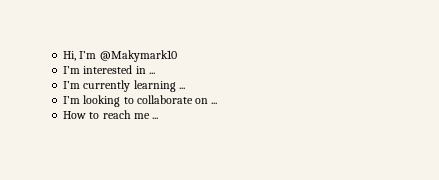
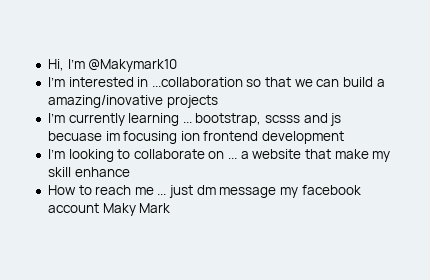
[148,72,155,74] [63,80,185,92] ... // I’m currently learning ... -> [151,77,385,87] [47,95,218,108] [47,113,342,126] [47,131,345,144] ...collaboration so that we can build a amazing/inovative projects // I’m currently learning ... bootstrap, scsss and js becuase im focusing ion frontend development
(218, 103) none -> [240,149,391,162] [47,167,130,177] a website that make my skill enhance
(159, 118) none -> [169,185,361,198] [47,203,171,216] just dm message my facebook account Maky Mark

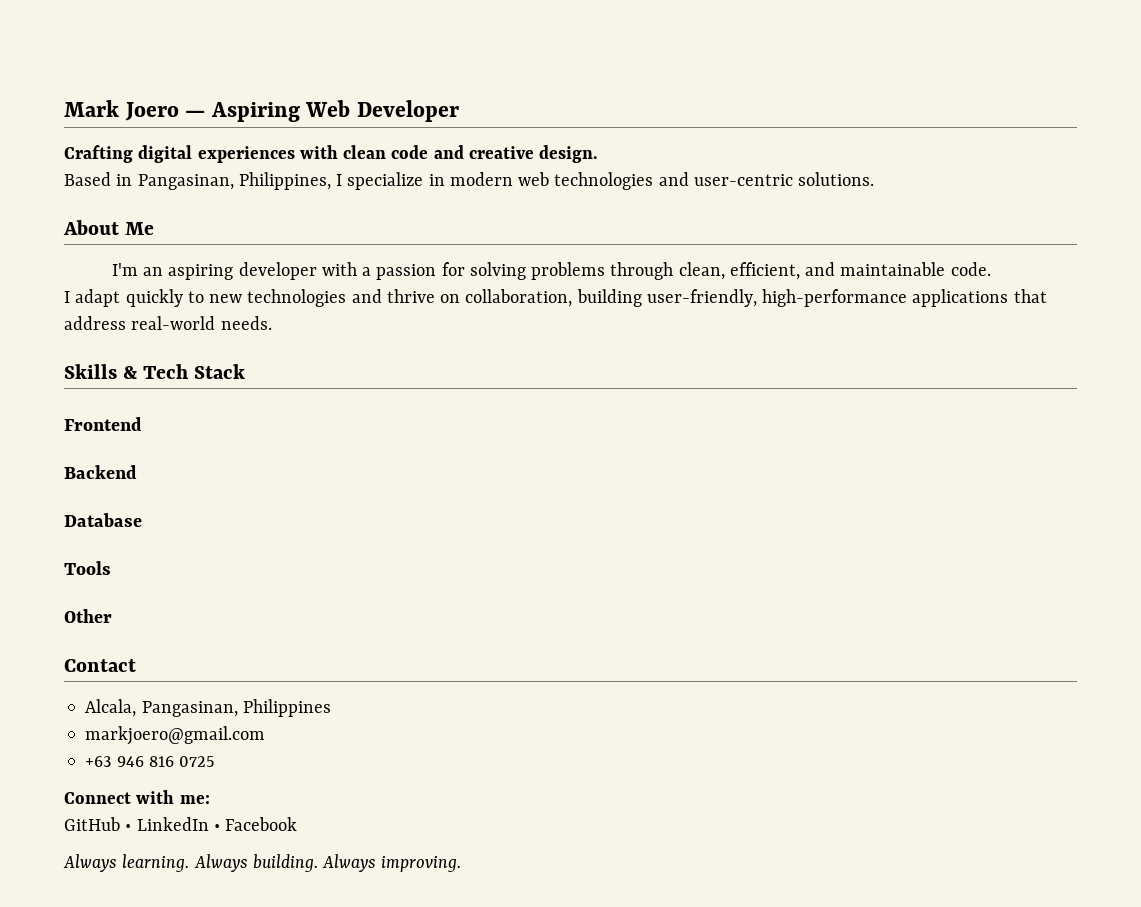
[47,59,178,72] [47,77,385,87] [47,95,218,108] [47,113,342,126] [47,131,345,144] [47,149,391,162] [47,167,130,177] [47,185,361,198] [47,203,171,216] Hi, I’m @Makymark10 // I’m interested in ...collaboration so that we can build a amazing/inovative projects // I’m currently learning ... bootstrap, scsss and js becuase im focusing ion frontend development // I’m looking to collaborate on ... a website that make my skill enhance // How to reach me ... just dm message my facebook account Maky Mark -> [64,100,460,122] [64,145,599,163] [64,172,875,190] [63,220,155,235] [111,262,991,280] [64,289,1047,307] [64,316,272,330] [64,364,246,379] [64,417,142,431] [64,465,137,479] [64,513,142,527] [64,561,111,575] [64,609,112,623] [64,659,136,672] [85,699,331,717] [85,726,266,745] [85,756,216,767] [64,790,210,804] [64,817,298,831] [63,854,462,872] Mark Joero — Aspiring Web Developer // Crafting digital experiences with clean code and creative design. // Based in Pangasinan, Philippines, I specialize in modern web technologies and user-centric solutions. // About Me // I'm an aspiring developer with a passion for solving problems through clean, efficient, and maintainable code. // I adapt quickly to new technologies and thrive on collaboration, building user-friendly, high-performance applications that address real-world needs. // Skills & Tech Stack // Frontend // Backend // Database // Tools // Other // Contact // Alcala, Pangasinan, Philippines // markjoero@gmail.com // +63 946 816 0725 // Connect with me: // GitHub • LinkedIn • Facebook // Always learning. Always building. Always improving.

